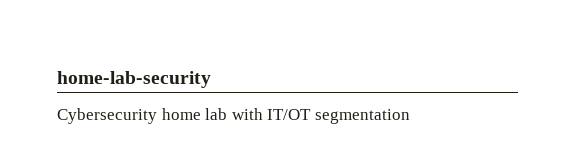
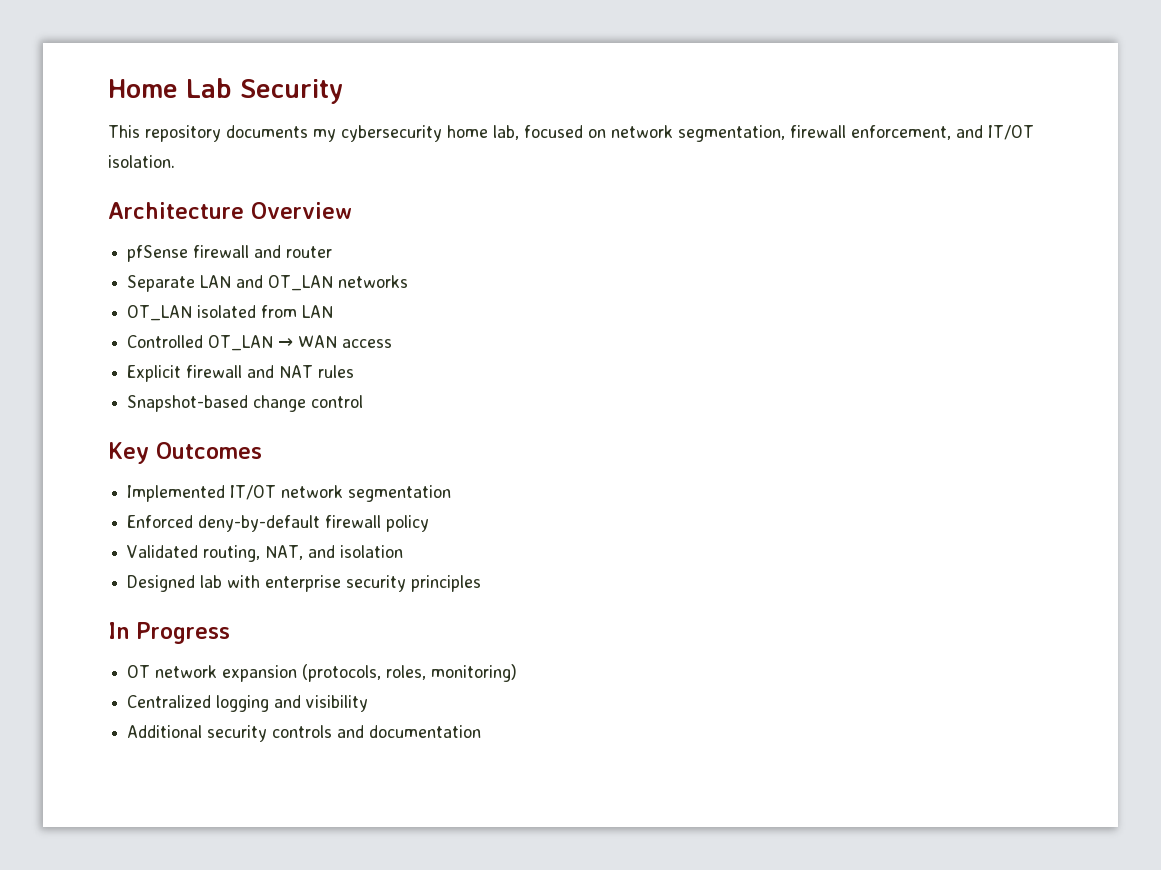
[57,71,211,88] [57,108,410,124] home-lab-security // Cybersecurity home lab with IT/OT segmentation -> [108,78,343,104] [108,125,1034,142] [108,155,175,168] [108,202,352,219] [127,245,333,262] [127,275,409,292] [127,305,334,321] [127,335,393,351] [127,365,355,382] [127,395,364,412] [108,442,262,464] [127,485,452,502] [127,515,430,532] [127,545,404,562] [127,575,482,592] [108,622,230,644] [127,664,518,682] [127,695,369,712] [127,725,482,742] Home Lab Security // This repository documents my cybersecurity home lab, focused on network segmentation, firewall enforcement, and IT/OT isolation. // Architecture Overview // pfSense firewall and router // Separate LAN and OT_LAN networks // OT_LAN isolated from LAN // Controlled OT_LAN → WAN access // Explicit firewall and NAT rules // Snapshot-based change control // Key Outcomes // Implemented IT/OT network segmentation // Enforced deny-by-default firewall policy // Validated routing, NAT, and isolation // Designed lab with enterprise security principles // In Progress // OT network expansion (protocols, roles, monitoring) // Centralized logging and visibility // Additional security controls and documentation

